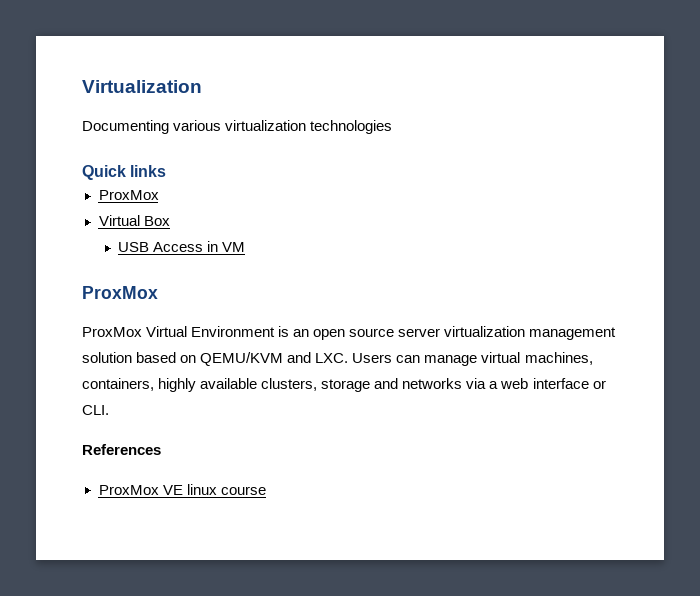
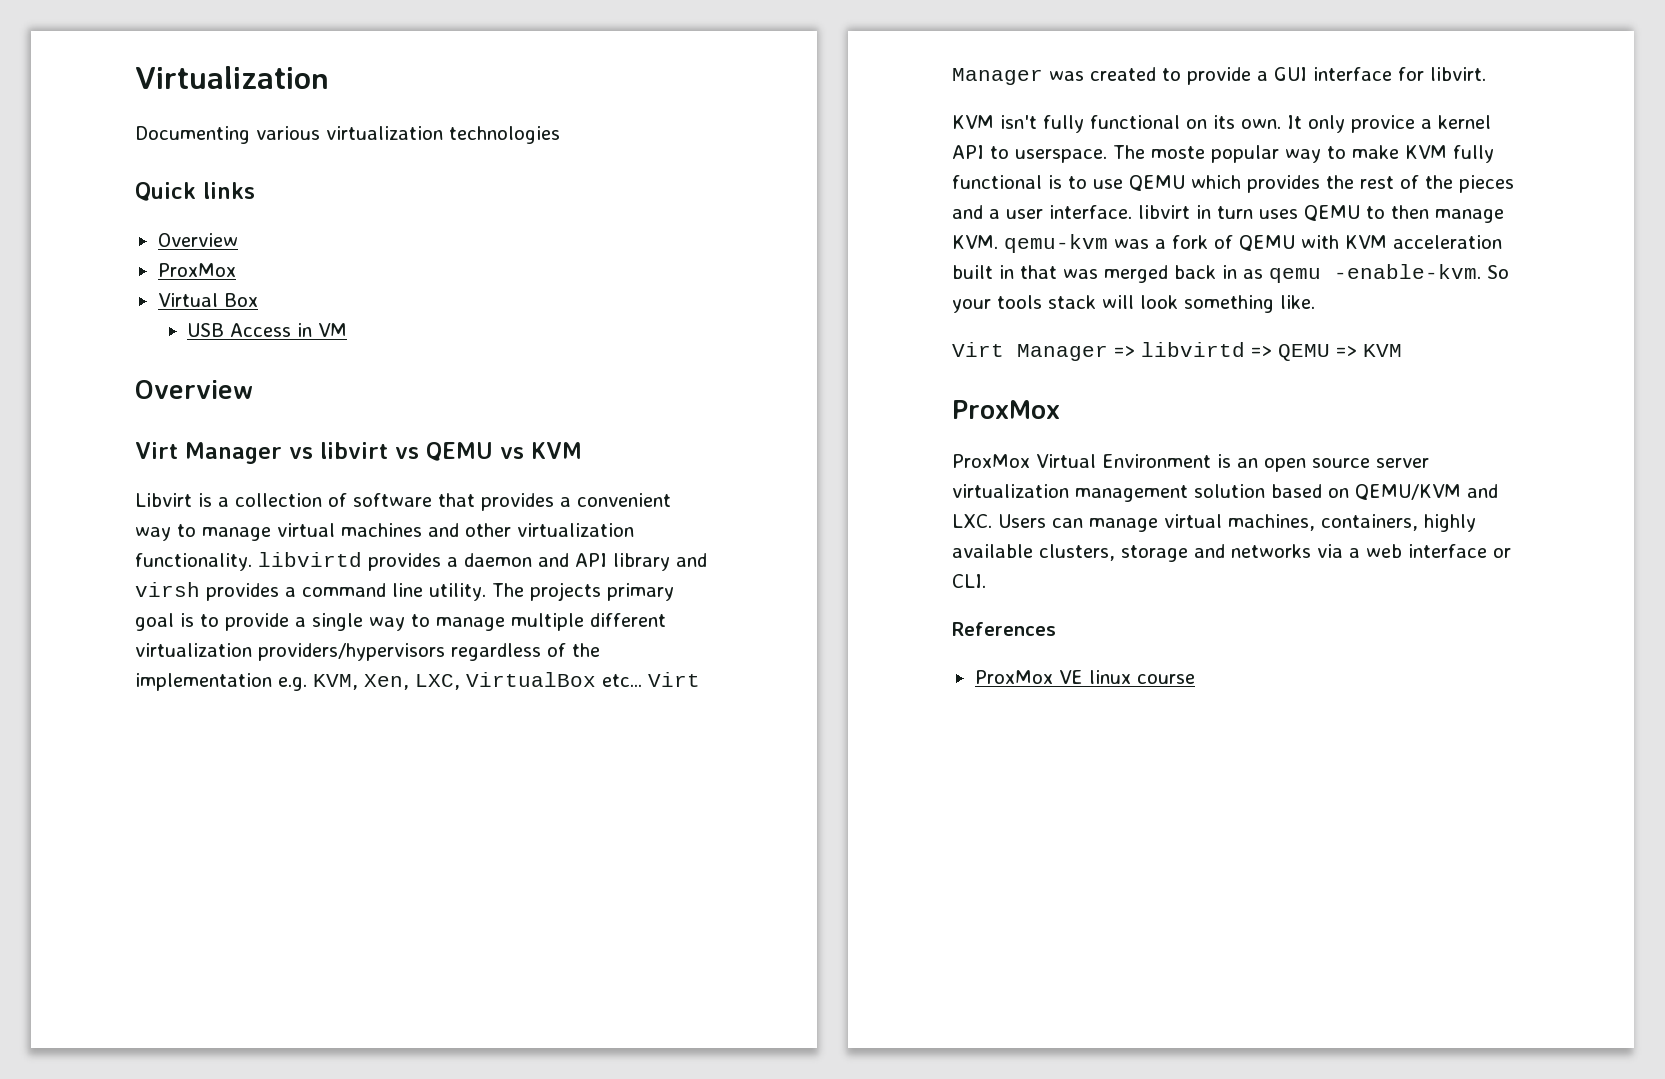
(167, 171) none -> [157,233,238,247] // Overview
(246, 247) none -> [135,380,253,399] [135,442,582,464] [135,493,671,511] [135,523,634,541] [135,552,707,571] [135,582,674,601] [135,613,666,631] [135,643,600,661] [135,672,700,691] [952,67,1486,85] [952,115,1491,133] [952,145,1494,163] [952,175,1514,193] [952,205,1504,223] [952,234,1502,253] [952,264,1509,283] [952,295,1315,313] [952,342,1402,361] // Overview // Virt Manager vs libvirt vs QEMU vs KVM // Libvirt is a collection of software that provides a convenient way to manage virtual machines and other virtualization functionality. libvirtd provides a daemon and API library and virsh provides a command line utility. The projects primary goal is to provide a single way to manage multiple different virtualization providers/hypervisors regardless of the implementation e.g. KVM, Xen, LXC, VirtualBox etc... Virt Manager was created to provide a GUI interface for libvirt. // KVM isn't fully functional on its own. It only provice a kernel API to userspace. The moste popular way to make KVM fully functional is to use QEMU which provides the rest of the pieces and a user interface. libvirt in turn uses QEMU to then manage KVM. qemu-kvm was a fork of QEMU with KVM acceleration built in that was merged back in as qemu -enable-kvm. So your tools stack will look something like. // Virt Manager => libvirtd => QEMU => KVM

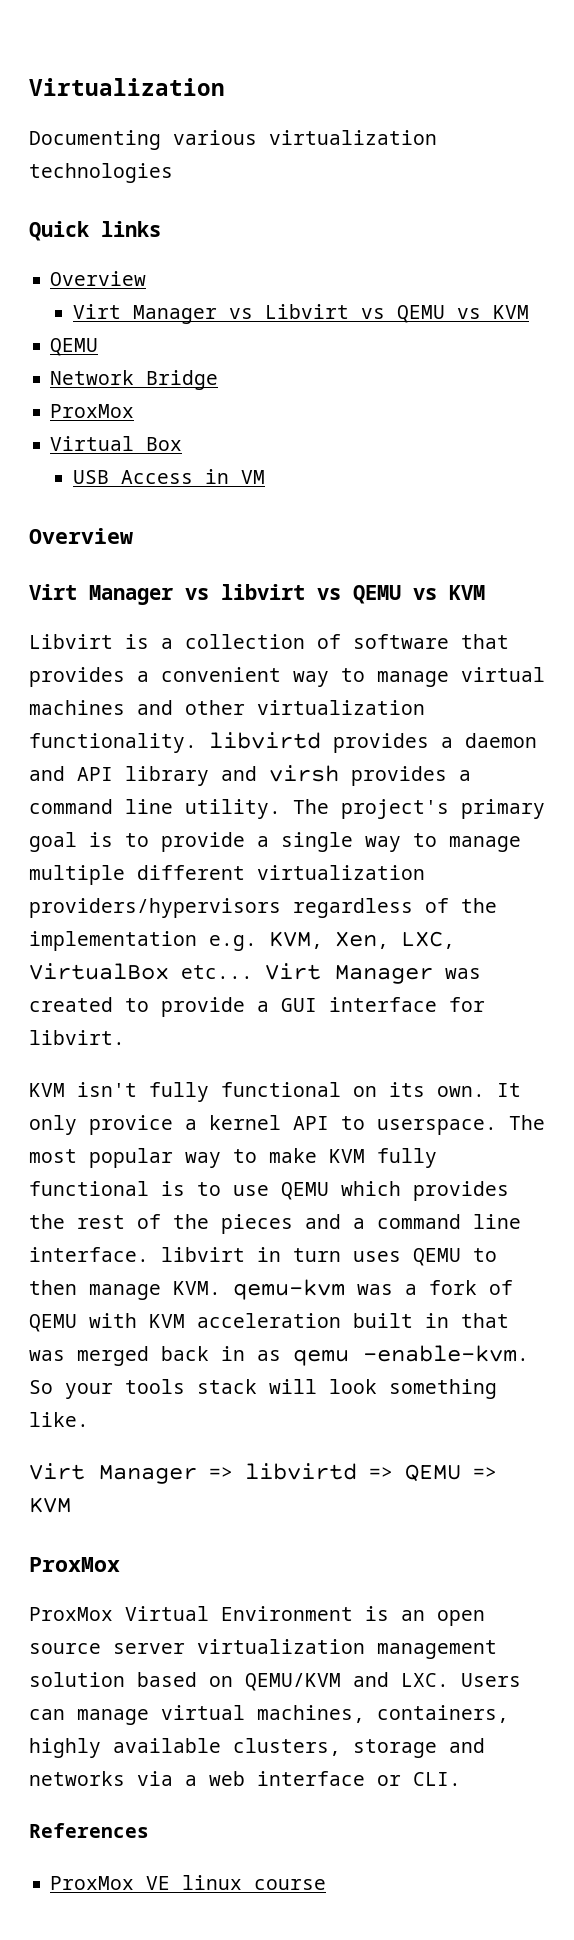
(238, 240) none -> [72,304,529,324] [50,338,99,356] [50,370,219,390] // Virt Manager vs Libvirt vs QEMU vs KVM // QEMU // Network Bridge
[529,582,601,601] projects -> [341,799,449,819] project's
[1151,146,1205,159] moste -> [29,1149,77,1163] most
[1006,209,1043,219] user -> [377,1214,521,1229] command line

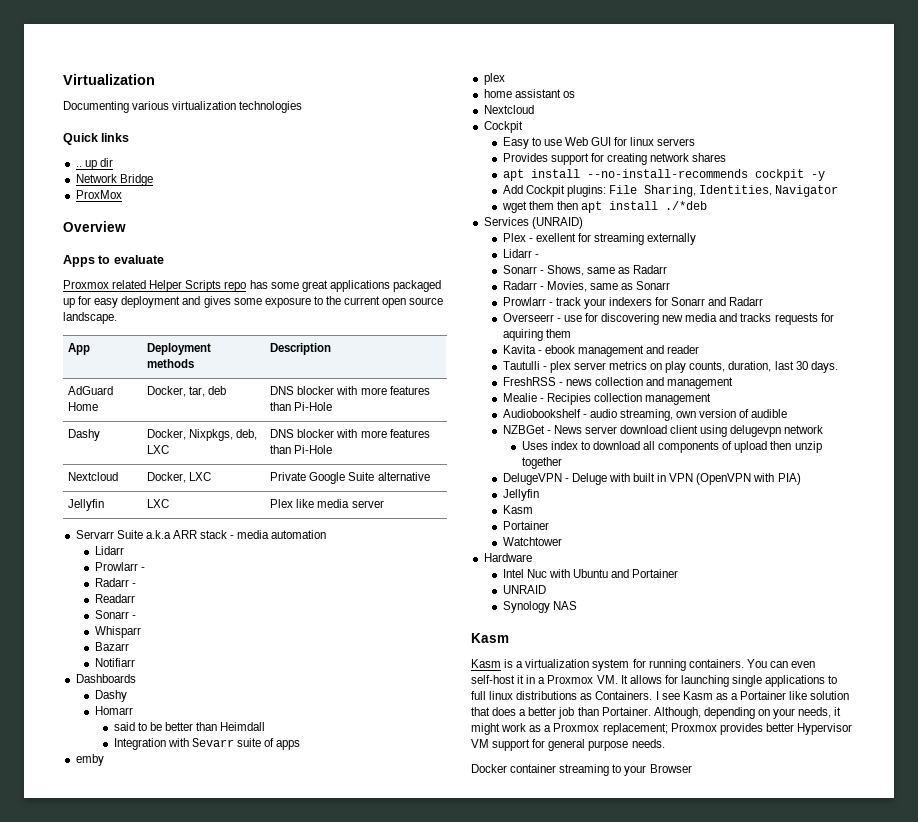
[50,271,147,286] [72,304,529,324] [50,338,99,356] [50,370,219,390] [50,404,135,418] [50,436,183,451] [72,469,265,484] [29,528,133,544] [29,584,485,605] [29,634,509,649] [29,667,545,687] [29,700,425,715] [29,732,537,753] [29,765,471,786] [29,799,545,819] [29,832,521,852] [29,865,425,885] [29,898,497,918] [29,931,455,951] [29,963,481,984] [29,997,485,1017] [29,1030,125,1045] [29,1082,521,1102] [29,1115,545,1135] [29,1148,437,1168] [29,1181,509,1201] [29,1214,521,1234] [29,1247,497,1266] [29,1279,513,1300] [29,1313,509,1332] [29,1345,529,1366] [29,1379,497,1399] [29,1412,89,1427] [29,1463,497,1484] [29,1497,71,1513] [29,1557,120,1572] [29,1606,485,1626] [29,1639,497,1659] [29,1672,521,1691] [29,1705,509,1725] [29,1738,485,1758] [29,1771,461,1786] [29,1823,149,1838] [50,1875,327,1890] Overview // Virt Manager vs Libvirt vs QEMU vs KVM // QEMU // Network Bridge // ProxMox // Virtual Box // USB Access in VM // Overview // Virt Manager vs libvirt vs QEMU vs KVM // Libvirt is a collection of software that provides a convenient way to manage virtual machines and other virtualization functionality. libvirtd provides a daemon and API library and virsh provides a command line utility. The project's primary goal is to provide a single way to manage multiple different virtualization providers/hypervisors regardless of the implementation e.g. KVM, Xen, LXC, VirtualBox etc... Virt Manager was created to provide a GUI interface for libvirt. // KVM isn't fully functional on its own. It only provice a kernel API to userspace. The most popular way to make KVM fully functional is to use QEMU which provides the rest of the pieces and a command line interface. libvirt in turn uses QEMU to then manage KVM. qemu-kvm was a fork of QEMU with KVM acceleration built in that was merged back in as qemu -enable-kvm. So your tools stack will look something like. // Virt Manager => libvirtd => QEMU => KVM // ProxMox // ProxMox Virtual Environment is an open source server virtualization management solution based on QEMU/KVM and LXC. Users can manage virtual machines, containers, highly available clusters, storage and networks via a web interface or CLI. // References // ProxMox VE linux course -> [75,158,113,170] [75,174,153,186] [75,190,122,199] [63,221,126,232] [63,255,164,267] [63,280,441,292] [63,296,444,308] [63,312,117,324] [68,343,91,355] [147,343,212,355] [147,359,195,368] [270,343,332,355] [68,386,114,395] [68,402,99,411] [147,386,227,397] [270,386,430,395] [270,402,333,411] [68,429,101,441] [147,429,258,441] [147,445,170,454] [270,429,430,438] [270,445,333,454] [68,472,119,481] [147,472,212,483] [270,472,430,484] [68,499,105,511] [147,499,170,508] [270,499,384,508] [75,530,327,539] [94,546,124,555] [94,562,145,571] [94,578,136,587] [94,594,135,603] [94,610,136,619] [94,626,141,638] [94,642,129,651] [94,658,135,667] [75,674,136,683] [94,690,127,702] [94,706,133,715] [113,722,266,731] [113,738,301,750] [75,754,104,766] [483,73,505,85] [483,89,575,98] [483,105,534,114] [483,121,523,133] [502,137,696,149] [502,153,727,165] [502,169,825,181] [502,185,839,197] [501,201,707,213] [483,217,583,229] [502,233,697,245] [502,249,539,258] [502,265,668,276] [502,281,671,292] [502,297,764,309] [502,313,834,325] [502,329,571,341] [502,345,700,357] [502,361,838,373] [502,377,734,389] [502,393,712,405] [502,409,788,421] [502,425,824,437] [521,441,822,453] [521,457,562,469] [502,473,801,485] [502,489,539,501] [502,505,533,514] [502,521,549,530] [502,537,562,546] [483,553,532,562] [502,569,679,578] [502,585,546,594] [502,601,577,613] [471,633,509,643] [471,659,816,671] [471,675,838,687] [471,691,850,700] [471,707,842,719] [471,723,852,735] [471,739,665,751] [471,764,692,776] .. up dir // Network Bridge // ProxMox // Overview // Apps to evaluate // Proxmox related Helper Scripts repo has some great applications packaged up for easy deployment and gives some exposure to the current open source landscape. // App | Deployment methods | Description // AdGuard Home | Docker, tar, deb | DNS blocker with more features than Pi-Hole // Dashy | Docker, Nixpkgs, deb, LXC | DNS blocker with more features than Pi-Hole // Nextcloud | Docker, LXC | Private Google Suite alternative // Jellyfin | LXC | Plex like media server // Servarr Suite a.k.a ARR stack - media automation // Lidarr // Prowlarr - // Radarr - // Readarr // Sonarr - // Whisparr // Bazarr // Notifiarr // Dashboards // Dashy // Homarr // said to be better than Heimdall // Integration with Sevarr suite of apps // emby // plex // home assistant os // Nextcloud // Cockpit // Easy to use Web GUI for linux servers // Provides support for creating network shares // apt install --no-install-recommends cockpit -y // Add Cockpit plugins: File Sharing, Identities, Navigator // wget them then apt install ./*deb // Services (UNRAID) // Plex - exellent for streaming externally // Lidarr - // Sonarr - Shows, same as Radarr // Radarr - Movies, same as Sonarr // Prowlarr - track your indexers for Sonarr and Radarr // Overseerr - use for discovering new media and tracks requests for aquiring them // Kavita - ebook management and reader // Tautulli - plex server metrics on play counts, duration, last 30 days. // FreshRSS - news collection and management // Mealie - Recipies collection management // Audiobookshelf - audio streaming, own version of audible // NZBGet - News server download client using delugevpn network // Uses index to download all components of upload then unzip together // DelugeVPN - Deluge with built in VPN (OpenVPN with PIA) // Jellyfin // Kasm // Portainer // Watchtower // Hardware // Intel Nuc with Ubuntu and Portainer // UNRAID // Synology NAS // Kasm // Kasm is a virtualization system for running containers. You can even self-host it in a Proxmox VM. It allows for launching single applications to full linux distributions as Containers. I see Kasm as a Portainer like solution that does a better job than Portainer. Although, depending on your needs, it might work as a Proxmox replacement; Proxmox provides better Hypervisor VM support for general purpose needs. // Docker container streaming to your Browser

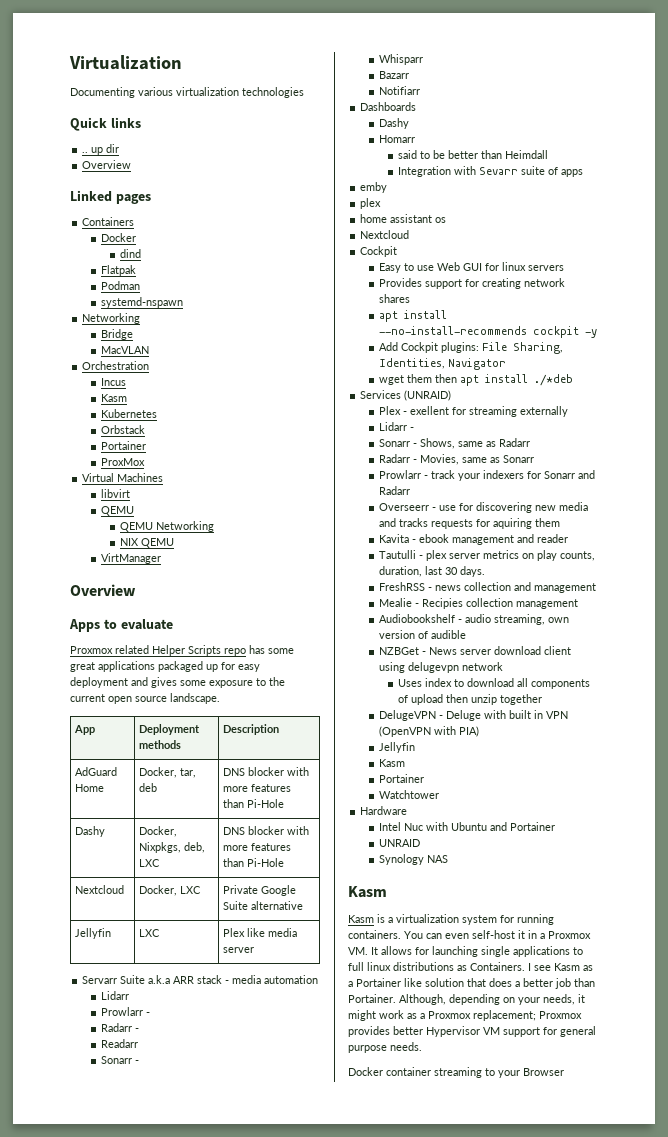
[75,174,153,186] [75,190,122,199] Network Bridge // ProxMox -> [82,160,132,169] [70,190,151,204] [82,217,135,226] [101,233,137,242] [120,249,142,258] [101,265,137,276] [101,281,141,290] [101,297,184,308] [82,313,141,324] [101,329,134,340] [101,346,150,354] [82,361,150,370] [101,378,127,386] [101,394,128,402] [101,409,158,418] [101,425,146,434] [101,441,147,450] [101,458,146,466] [82,473,164,482] [101,489,131,498] [101,506,135,516] [120,521,215,532] [120,538,175,548] [101,553,162,564] Overview // Linked pages // Containers // Docker // dind // Flatpak // Podman // systemd-nspawn // Networking // Bridge // MacVLAN // Orchestration // Incus // Kasm // Kubernetes // Orbstack // Portainer // ProxMox // Virtual Machines // libvirt // QEMU // QEMU Networking // NIX QEMU // VirtManager

